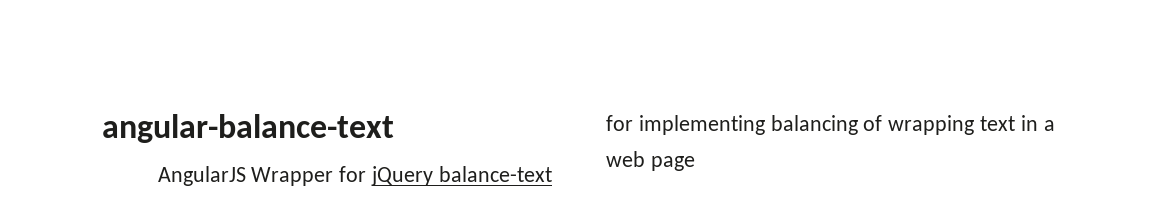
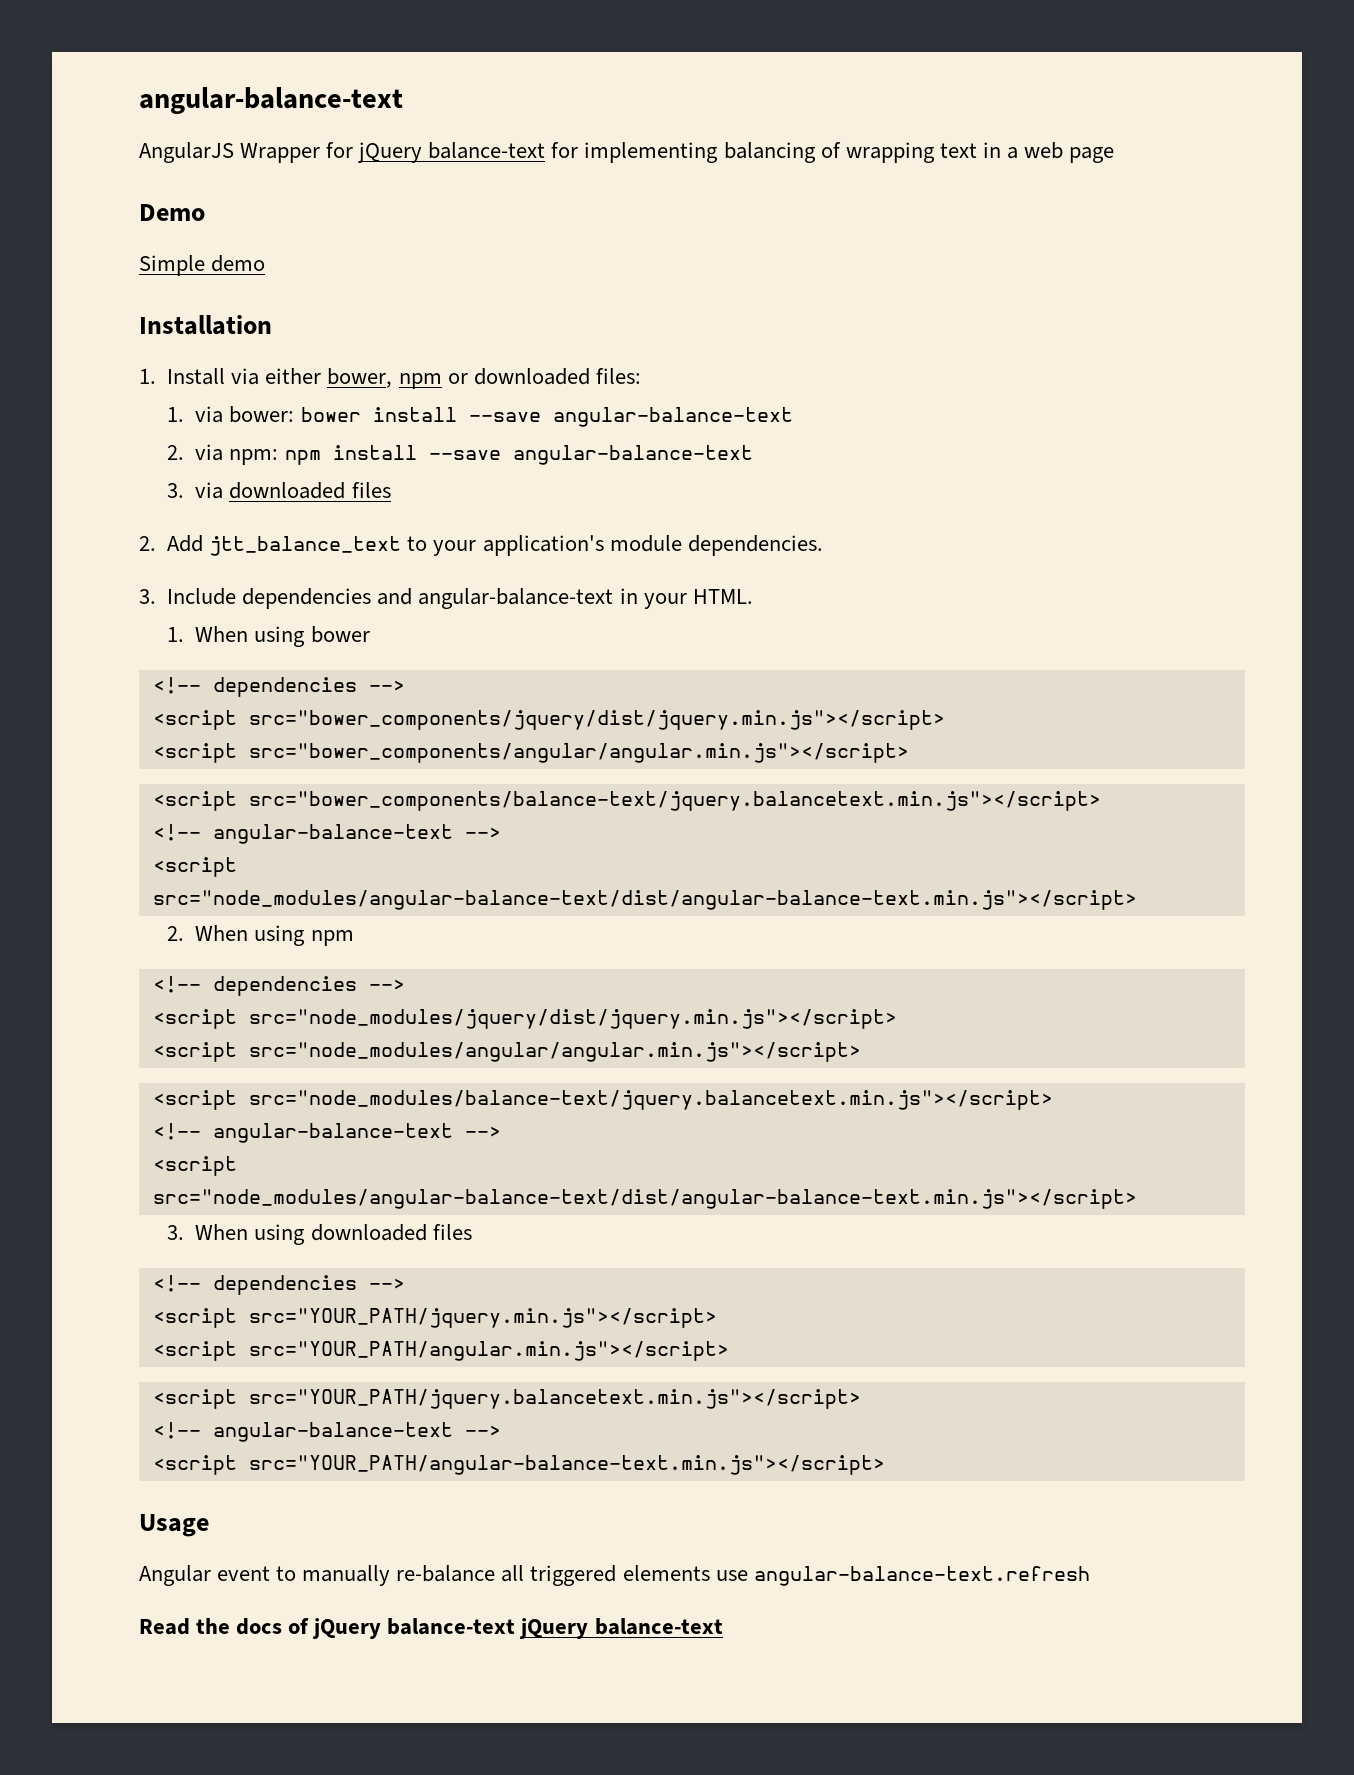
(695, 163) none -> [139,204,205,221] [139,255,266,276] [139,315,272,335] [139,368,641,389] [167,406,793,427] [167,444,753,465] [167,482,391,499] [139,535,823,556] [139,588,753,609] [167,626,370,647] [152,677,405,697] [152,710,945,730] [152,743,909,763] [152,791,1101,811] [152,824,501,844] [152,857,237,877] [152,890,1137,910] [167,925,354,946] [152,976,405,996] [152,1009,897,1029] [152,1042,861,1062] [152,1090,1053,1110] [152,1123,501,1143] [152,1156,237,1176] [152,1189,1137,1209] [167,1224,472,1245] [152,1275,405,1295] [152,1308,717,1328] [152,1341,729,1361] [152,1389,861,1409] [152,1422,501,1442] [152,1455,885,1475] [139,1514,209,1537] [139,1565,1090,1586] [139,1618,723,1639] // Demo // Simple demo // Installation // 1. Install via either bower, npm or downloaded files: // 1. via bower: bower install --save angular-balance-text // 2. via npm: npm install --save angular-balance-text // 3. via downloaded files // 2. Add jtt_balance_text to your application's module dependencies. // 3. Include dependencies and angular-balance-text in your HTML. // 1. When using bower // <!-- dependencies --> // <script src="bower_components/jquery/dist/jquery.min.js"></script> // <script src="bower_components/angular/angular.min.js"></script> // <script src="bower_components/balance-text/jquery.balancetext.min.js"></script> // <!-- angular-balance-text --> // <script src="node_modules/angular-balance-text/dist/angular-balance-text.min.js"></script> // 2. When using npm // <!-- dependencies --> // <script src="node_modules/jquery/dist/jquery.min.js"></script> // <script src="node_modules/angular/angular.min.js"></script> // <script src="node_modules/balance-text/jquery.balancetext.min.js"></script> // <!-- angular-balance-text --> // <script src="node_modules/angular-balance-text/dist/angular-balance-text.min.js"></script> // 3. When using downloaded files // <!-- dependencies --> // <script src="YOUR_PATH/jquery.min.js"></script> // <script src="YOUR_PATH/angular.min.js"></script> // <script src="YOUR_PATH/jquery.balancetext.min.js"></script> // <!-- angular-balance-text --> // <script src="YOUR_PATH/angular-balance-text.min.js"></script> // Usage // Angular event to manually re-balance all triggered elements use angular-balance-text.refresh // Read the docs of jQuery balance-text jQuery balance-text

